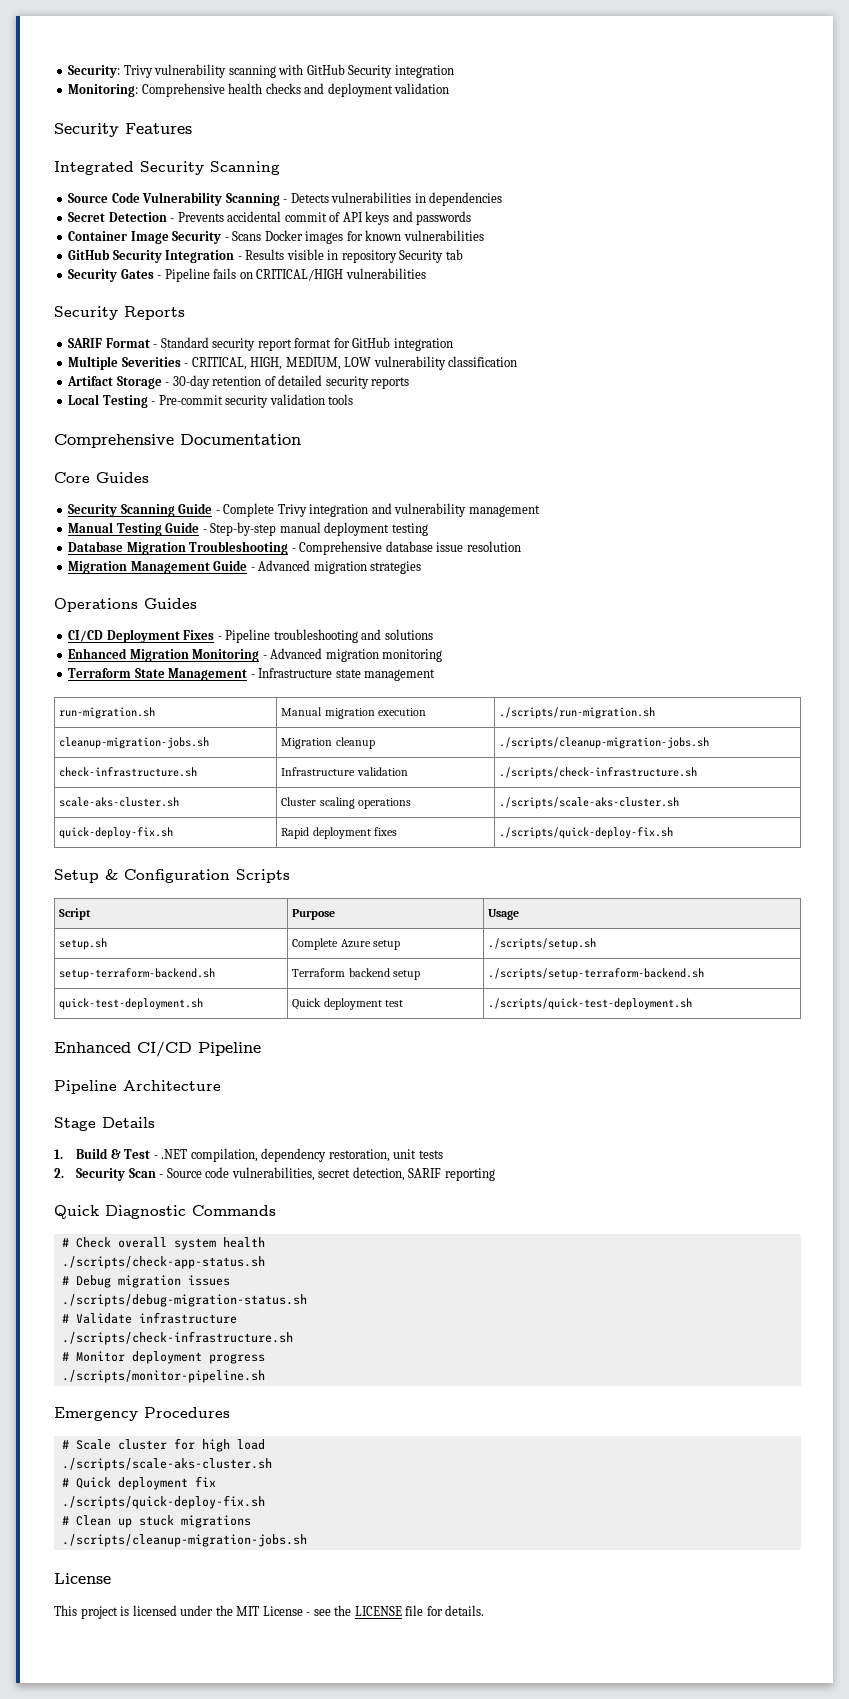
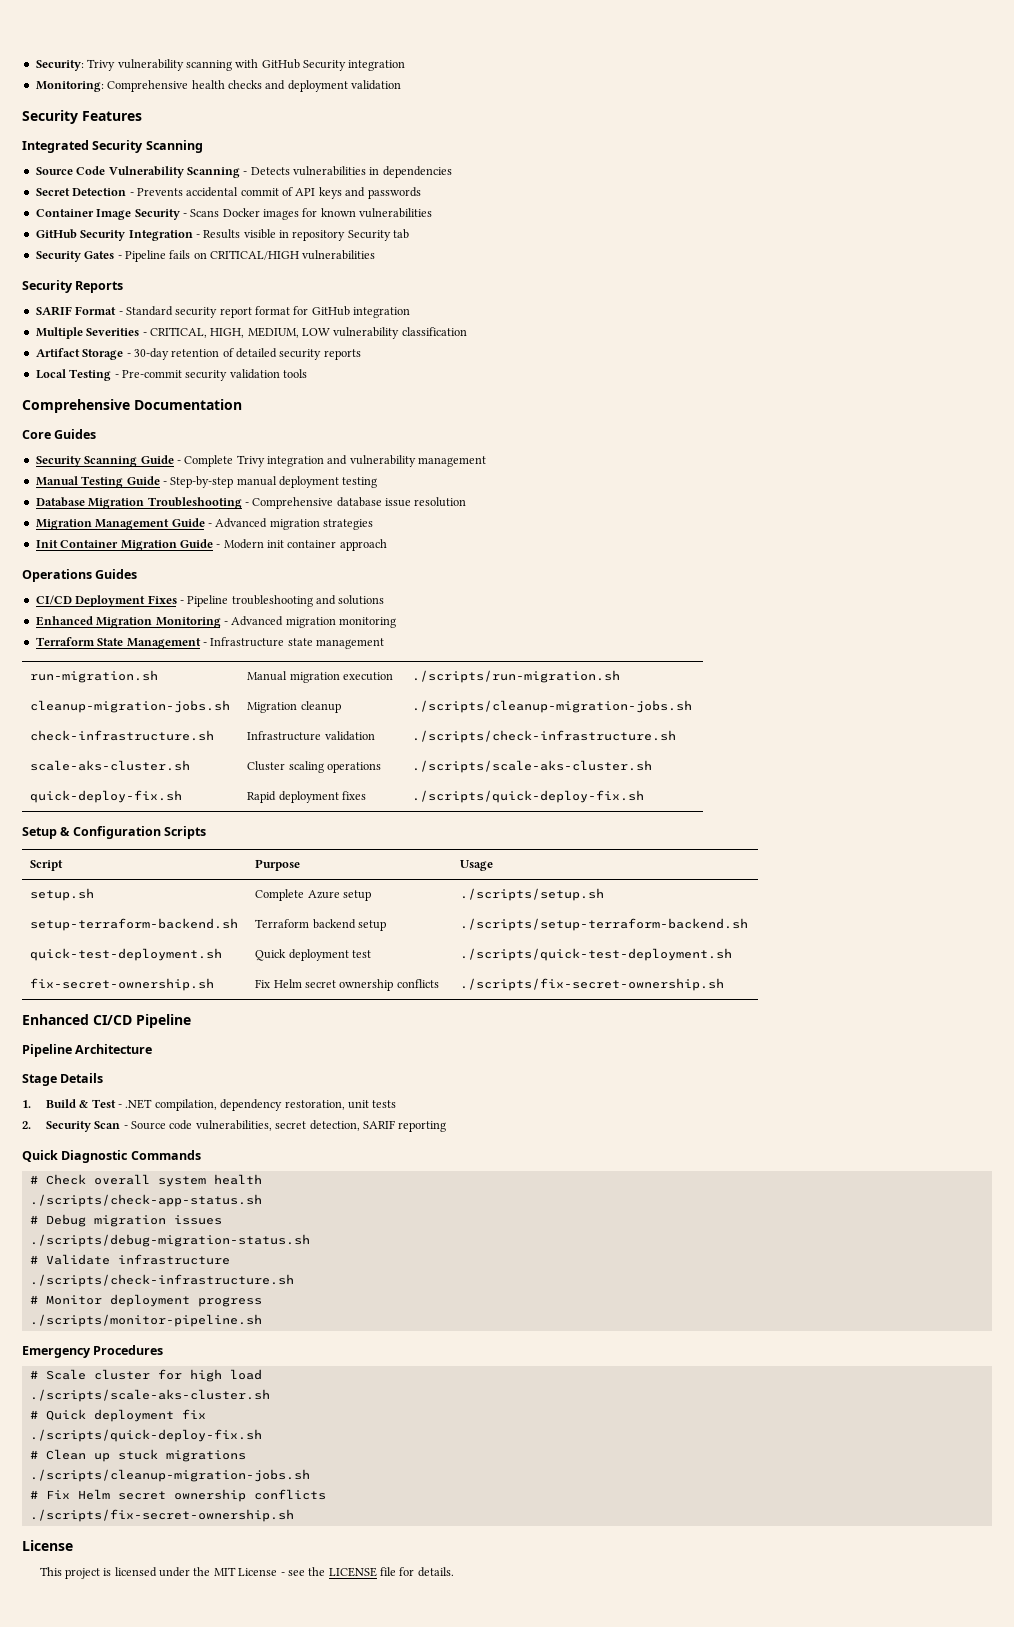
(422, 567) none -> [35,539,387,551] // Init Container Migration Guide - Modern init container approach
(693, 1004) none -> [30,978,215,991] [255,979,439,991] [460,978,725,991] // fix-secret-ownership.sh | Fix Helm secret ownership conflicts | ./scripts/fix-secret-ownership.sh
(307, 1540) none -> [29,1489,326,1502] [29,1509,294,1522] // # Fix Helm secret ownership conflicts // ./scripts/fix-secret-ownership.sh

